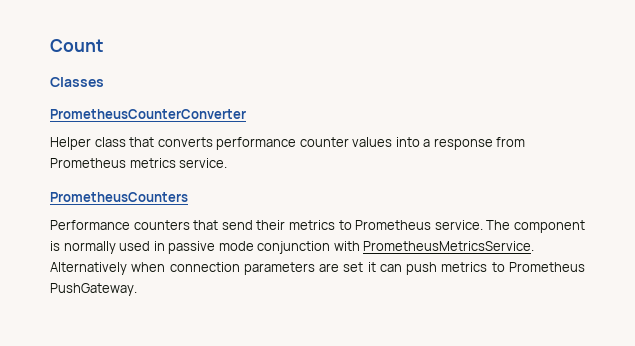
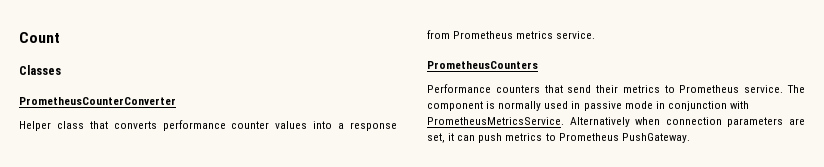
(254, 246) none -> [655,101,665,109] in
[343,262,364,272] set -> [427,133,445,143] set,

